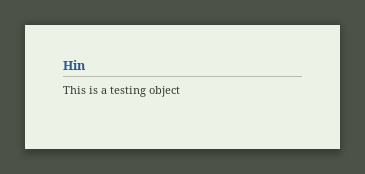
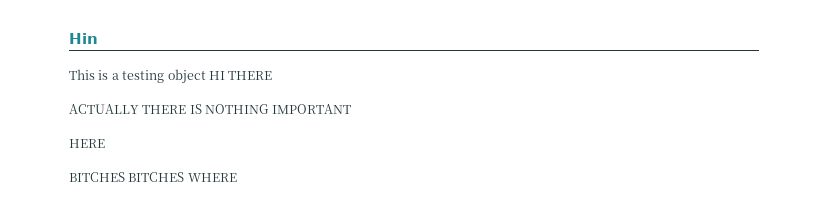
(180, 91) none -> [208,71,273,80] [69,104,351,114] [69,139,105,148] [69,172,237,182] HI THERE // ACTUALLY THERE IS NOTHING IMPORTANT // HERE // BITCHES BITCHES WHERE

